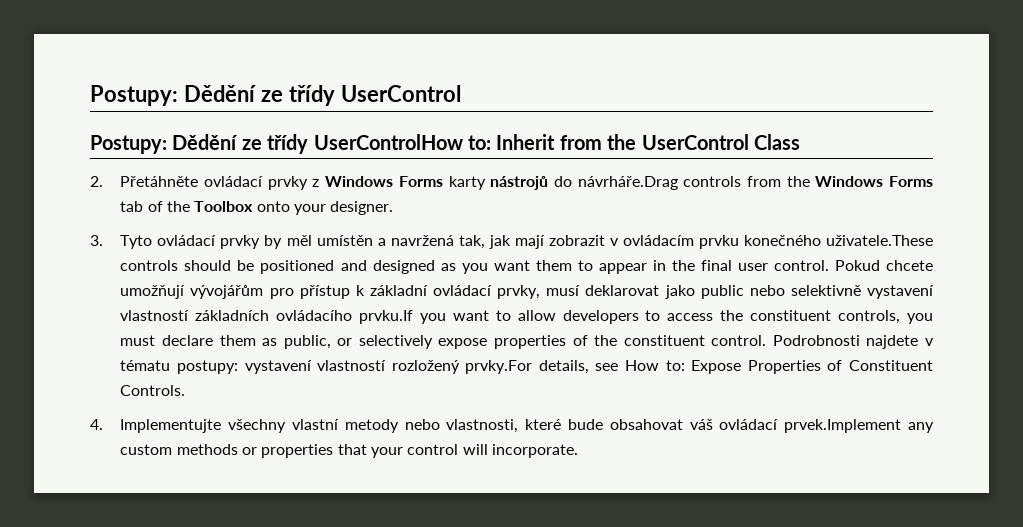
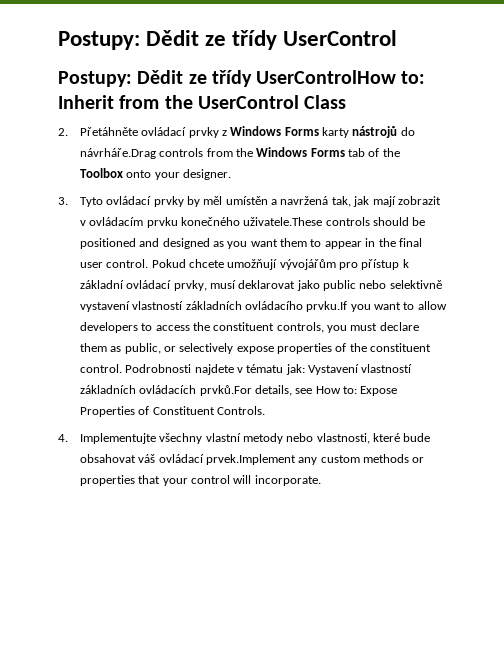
[90,85,256,106] Postupy: Dědění -> [58,30,200,50] Postupy: Dědit
[172,134,239,150] Dědění -> [137,70,184,84] Dědit
[176,360,533,374] postupy: vystavení vlastností rozložený prvky.For -> [285,364,413,375] [79,385,252,396] jak: Vystavení vlastností základních ovládacích prvků.For

